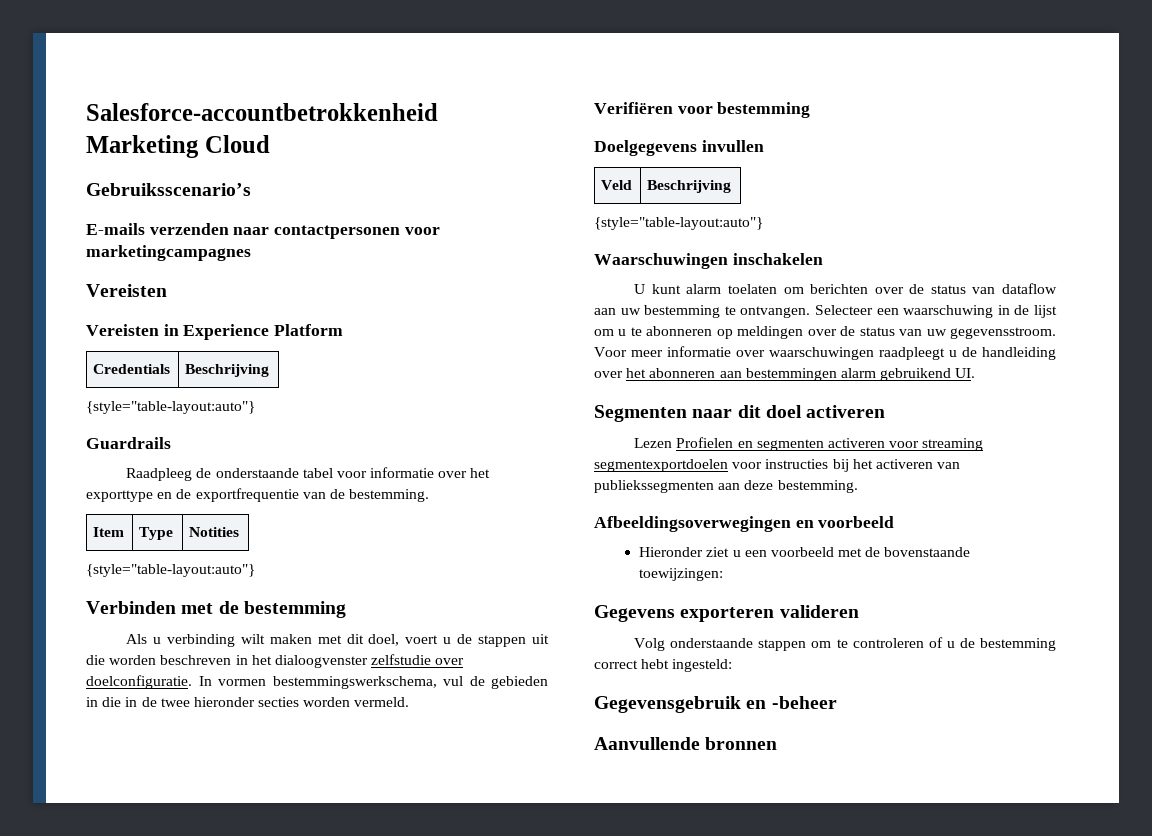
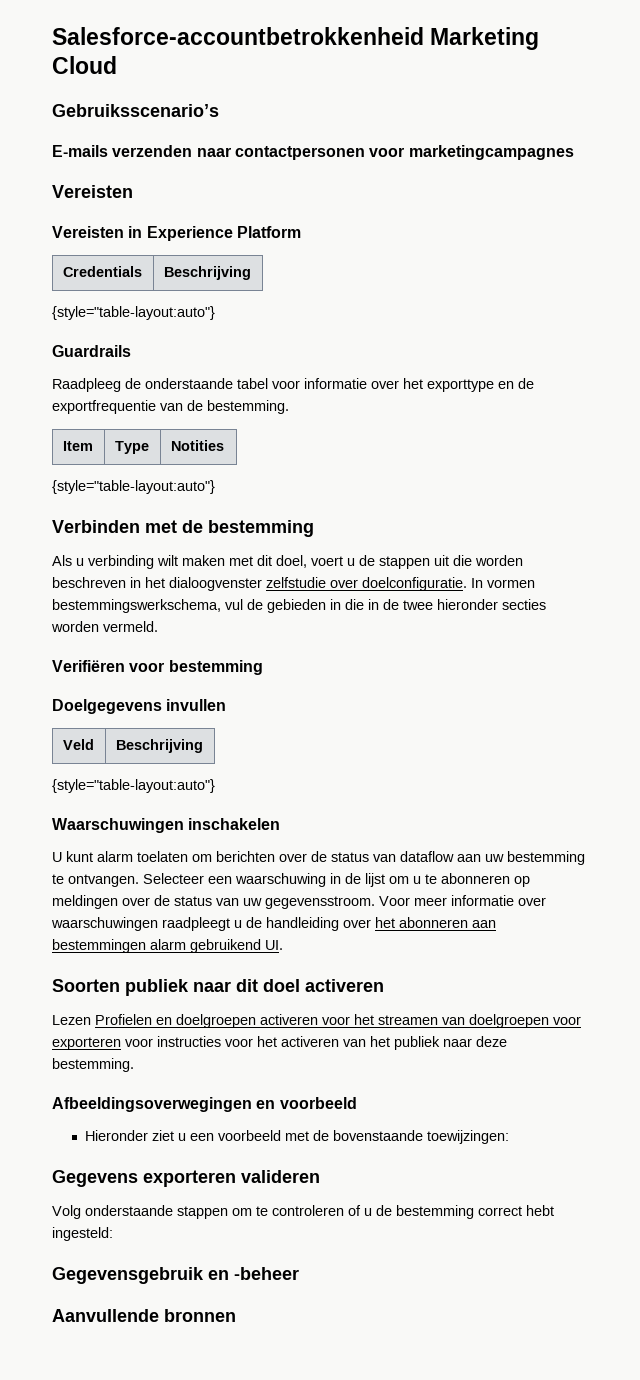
[594,405,687,422] Segmenten -> [52,979,189,996] Soorten publiek
[756,439,824,451] segmenten -> [176,1014,256,1028] doelgroepen
[922,438,984,451] [594,459,728,472] streaming segmentexportdoelen -> [354,1014,581,1028] [52,1037,121,1050] het streamen van doelgroepen voor exporteren
[832,459,849,472] bij -> [225,1038,253,1047] voor
[594,480,741,493] publiekssegmenten aan -> [370,1036,472,1050] het publiek naar

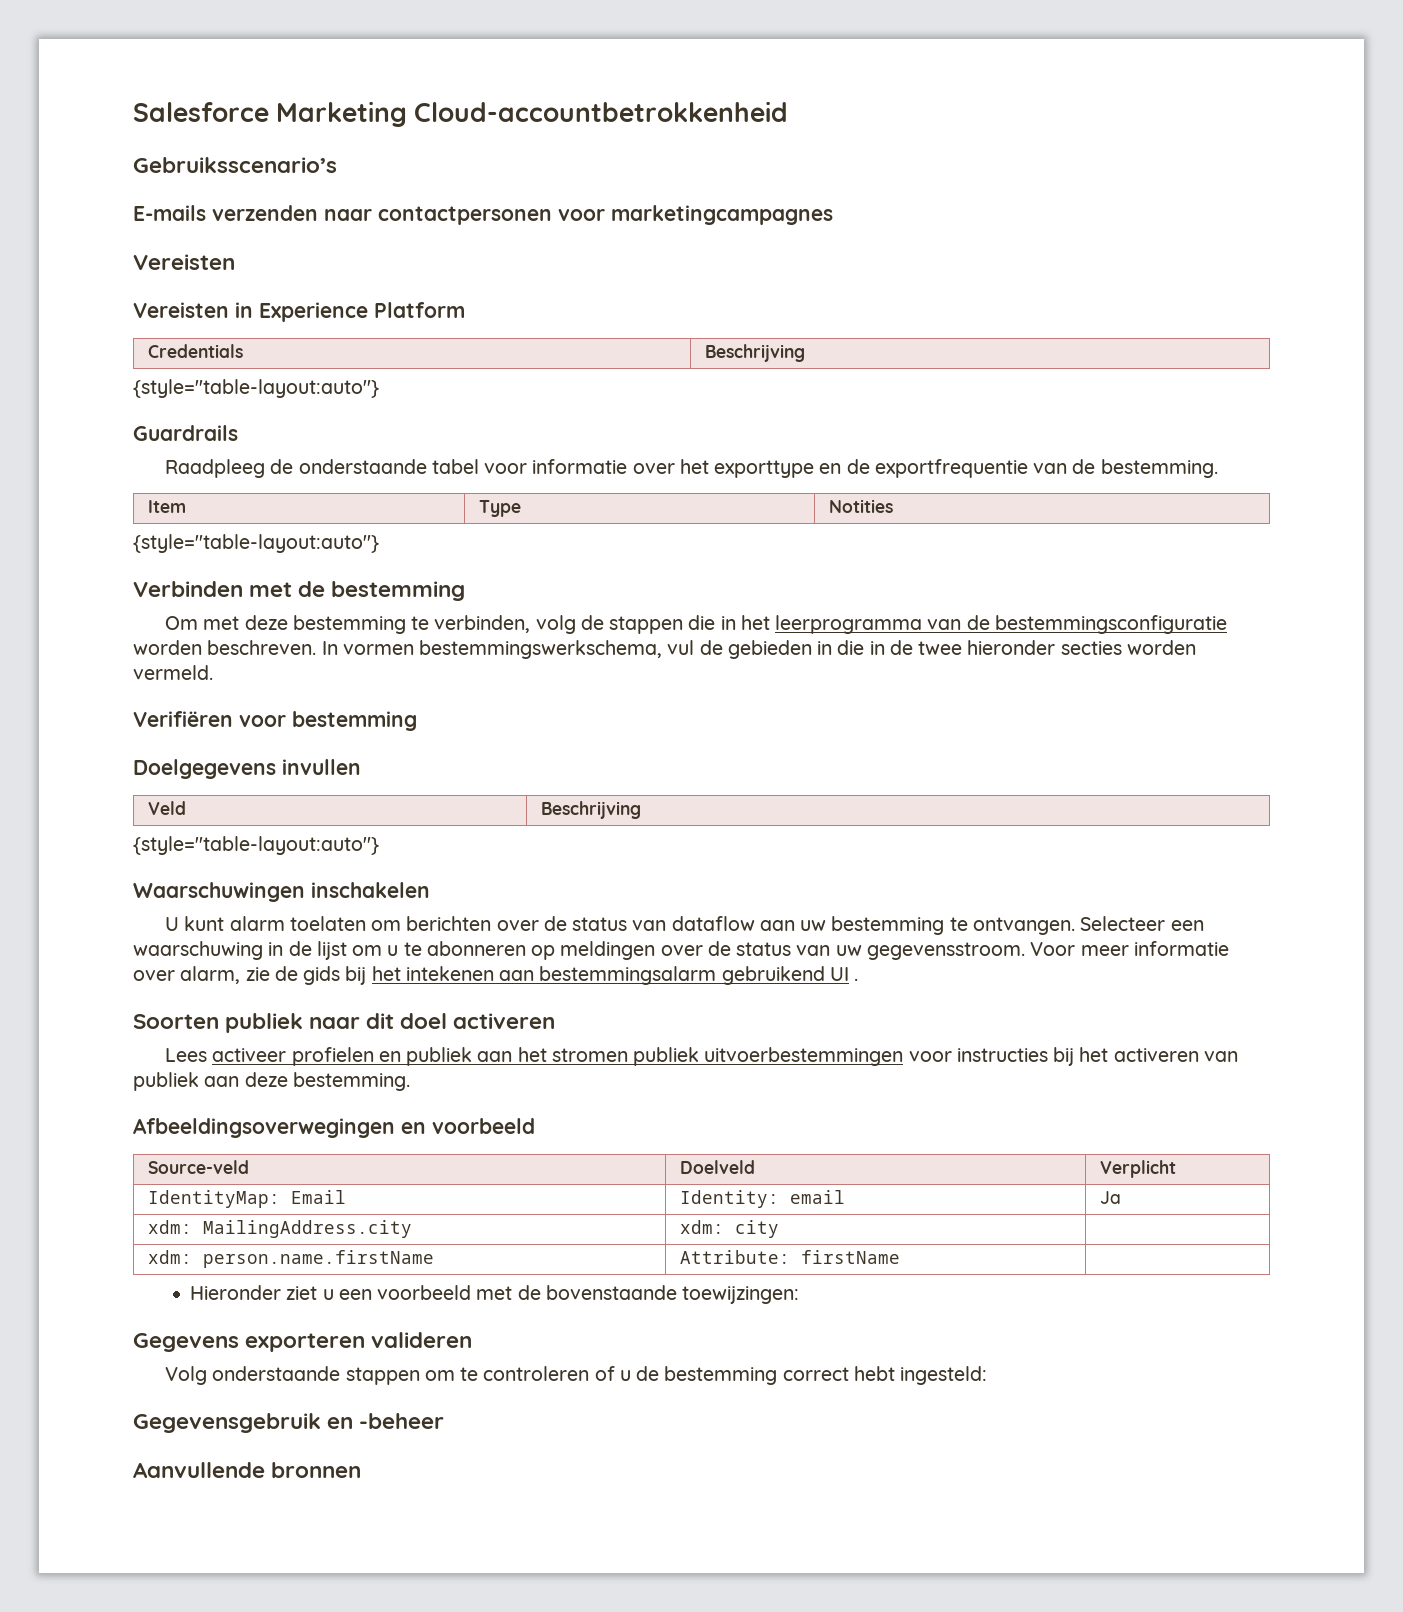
[52,27,540,50] [52,56,117,74] Salesforce-accountbetrokkenheid Marketing Cloud -> [133,101,789,127] Salesforce Marketing Cloud-accountbetrokkenheid
[52,555,523,569] [52,577,467,591] Als u verbinding wilt maken met dit doel, voert u de stappen uit die worden beschreven in het dialoogvenster zelfstudie over doelconfiguratie. -> [165,615,1228,634] [133,640,317,655] Om met deze bestemming te verbinden, volg de stappen die in het leerprogramma van de bestemmingsconfiguratie worden beschreven.
[51,917,496,931] [52,939,283,953] waarschuwingen raadpleegt u de handleiding over het abonneren aan bestemmingen alarm gebruikend UI. -> [180,966,859,985] alarm, zie de gids bij het intekenen aan bestemmingsalarm gebruikend UI .
[52,1014,581,1028] [52,1037,121,1050] Lezen Profielen en doelgroepen activeren voor het streamen van doelgroepen voor exporteren -> [165,1047,904,1066] Lees activeer profielen en publiek aan het stromen publiek uitvoerbestemmingen
[225,1038,253,1047] voor -> [1053,1047,1075,1066] bij
[370,1036,472,1050] het publiek naar -> [133,1072,240,1091] publiek aan
(357, 1103) none -> [148,1160,250,1174] [680,1160,756,1174] [1100,1160,1177,1178] [148,1190,347,1208] [680,1190,846,1208] [1100,1191,1122,1204] [148,1220,413,1238] [680,1220,780,1238] [148,1250,435,1268] [680,1250,901,1264] // Source-veld | Doelveld | Verplicht // IdentityMap: Email | Identity: email | Ja // xdm: MailingAddress.city | xdm: city | // xdm: person.name.firstName | Attribute: firstName |

